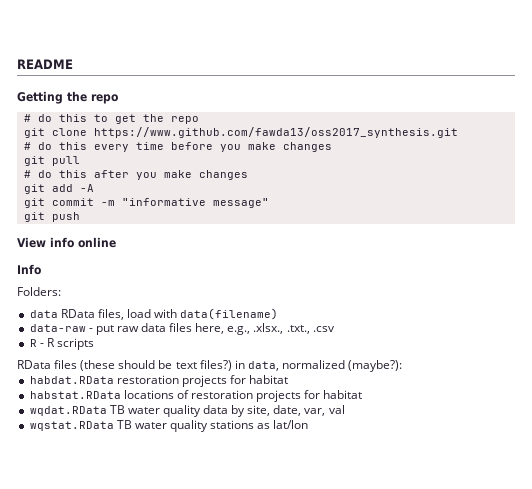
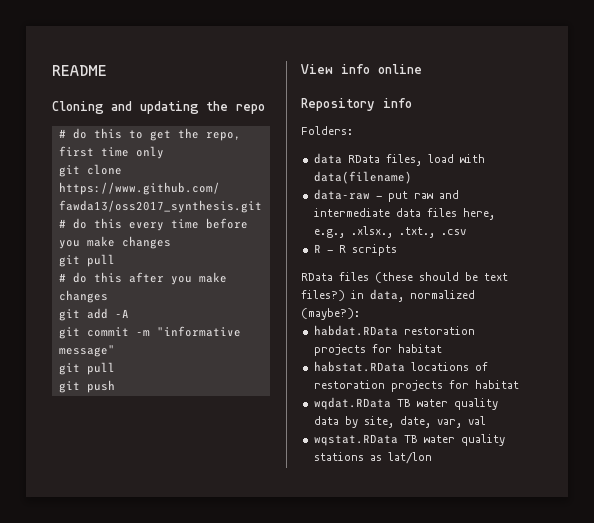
[17,91,63,104] Getting -> [52,101,199,114] Cloning and updating
[170,116,199,124] repo -> [205,132,241,141] [58,146,164,159] repo, first time only
(269, 203) none -> [58,362,115,375] // git pull
[17,264,41,275] Info -> [301,98,412,111] Repository info
(139, 329) none -> [438,190,459,199] [313,208,390,217] and intermediate

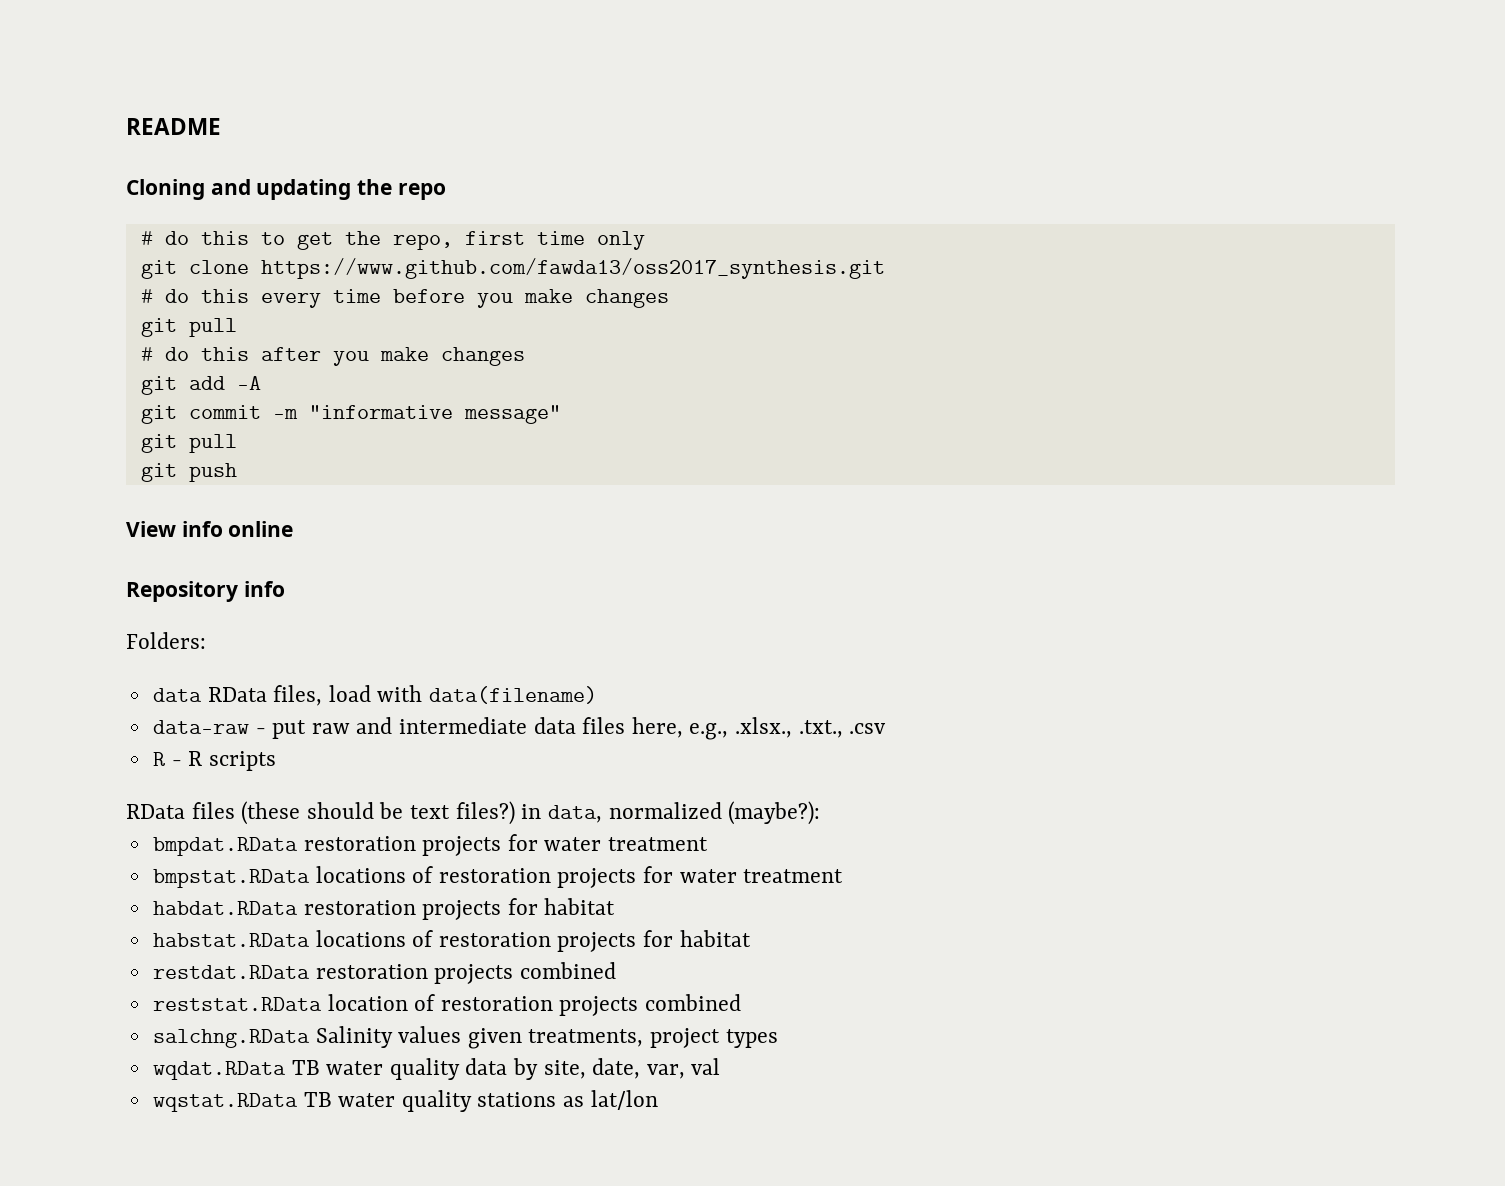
(360, 314) none -> [152,834,709,856] [152,866,844,888] // bmpdat.RData restoration projects for water treatment // bmpstat.RData locations of restoration projects for water treatment
(519, 384) none -> [152,962,616,984] [152,994,742,1016] [152,1026,778,1049] // restdat.RData restoration projects combined // reststat.RData location of restoration projects combined // salchng.RData Salinity values given treatments, project types

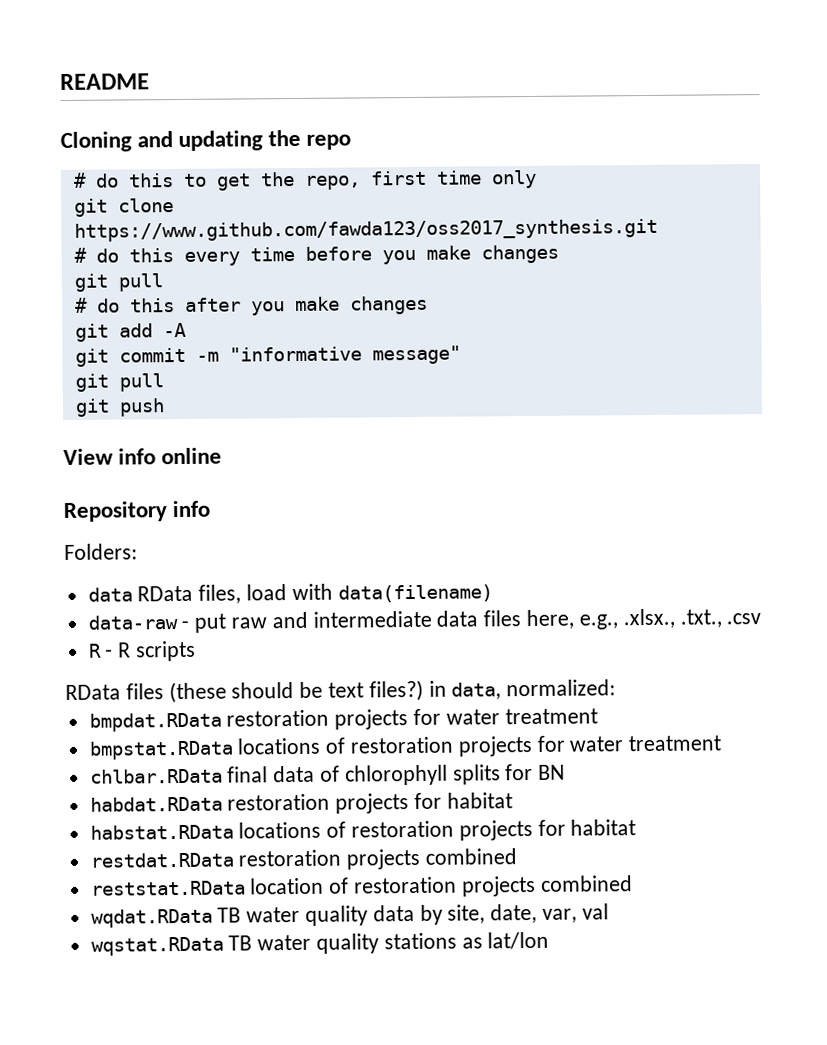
[260,258,885,279] https://www.github.com/fawda13/oss2017_synthesis.git -> [73,218,658,242] https://www.github.com/fawda123/oss2017_synthesis.git
[608,801,821,825] normalized (maybe?): -> [506,679,617,697] normalized:
(844, 876) none -> [89,763,566,786] // chlbar.RData final data of chlorophyll splits for BN
[152,1026,778,1049] // salchng.RData Salinity values given treatments, project types -> (633, 883) none

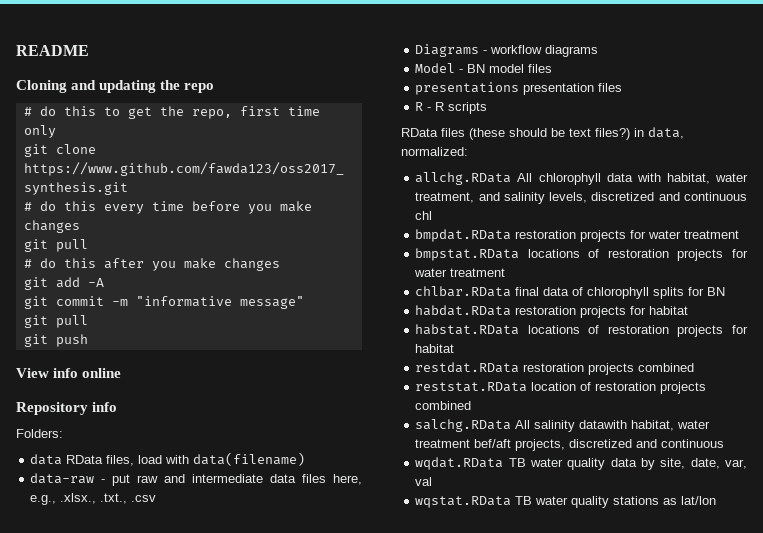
(762, 619) none -> [415,44,599,57] [415,63,553,73] [415,82,623,95] // Diagrams - workflow diagrams // Model - BN model files // presentations presentation files
(617, 688) none -> [415,172,748,185] [415,192,747,204] [415,211,433,220] // allchg.RData All chlorophyll data with habitat, water treatment, and salinity levels, discretized and continuous chl
(633, 883) none -> [415,419,711,432] [415,439,725,451] // salchg.RData All salinity datawith habitat, water treatment bef/aft projects, discretized and continuous

